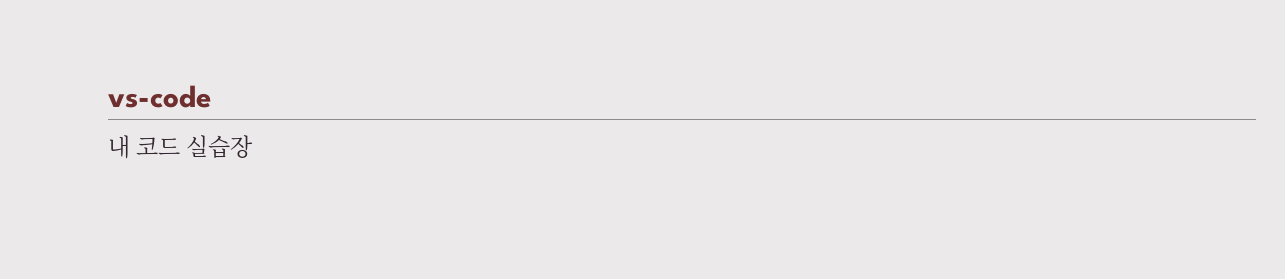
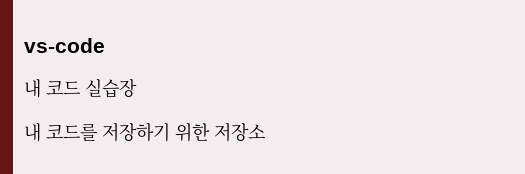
(254, 147) none -> [24,123,265,142] // 내 코드를 저장하기 위한 저장소

